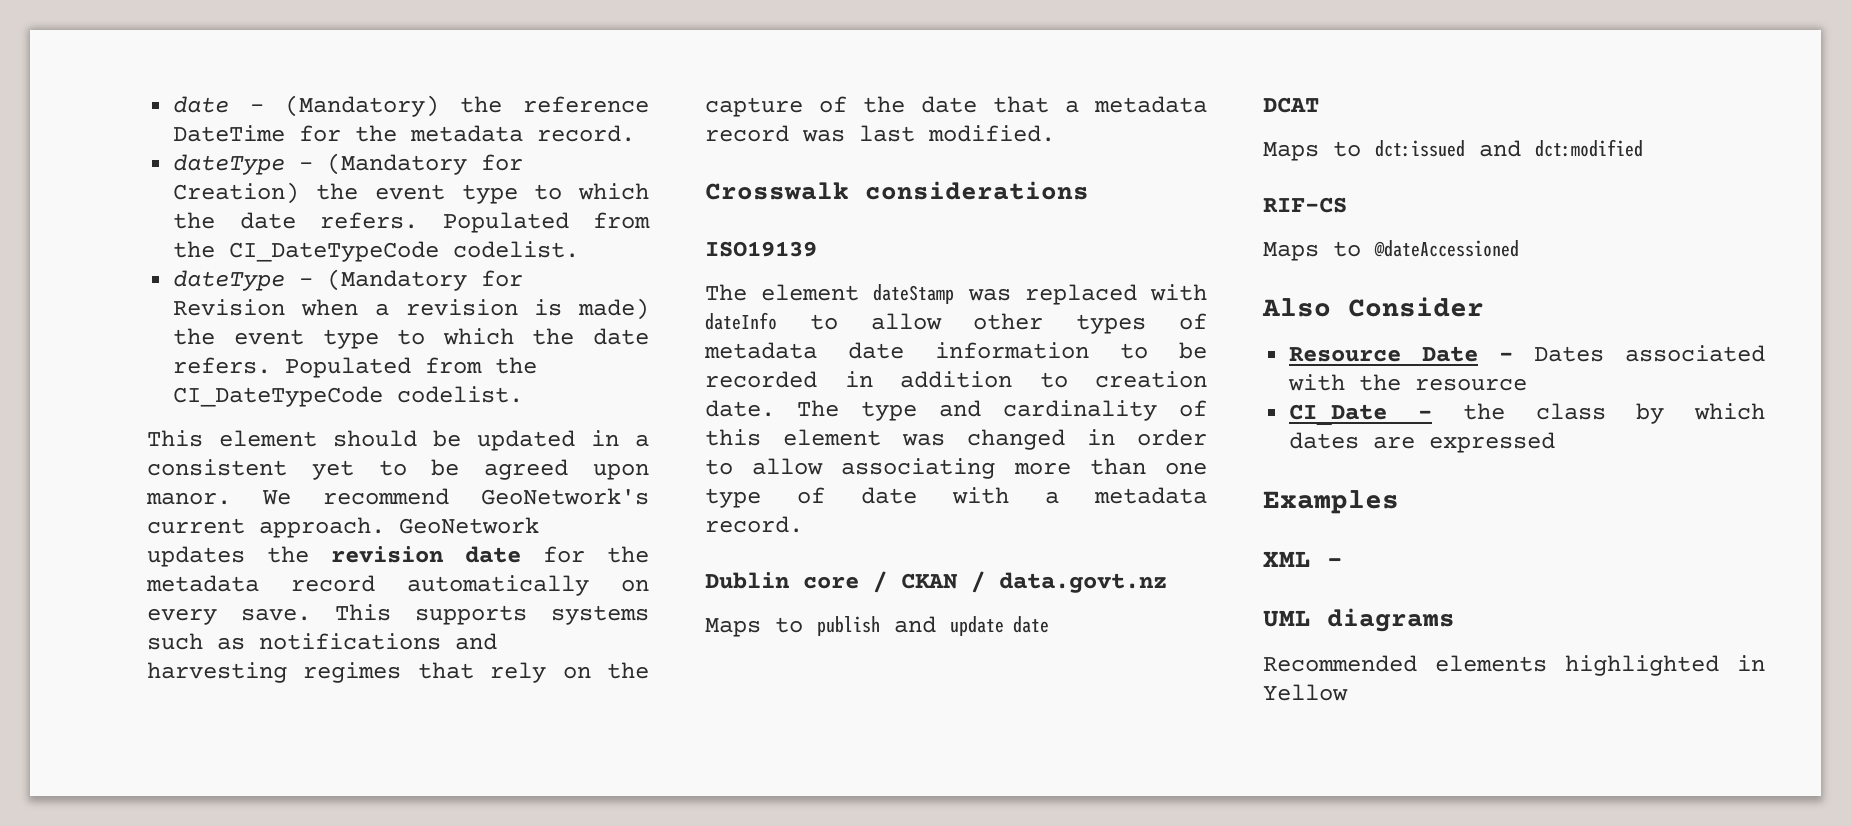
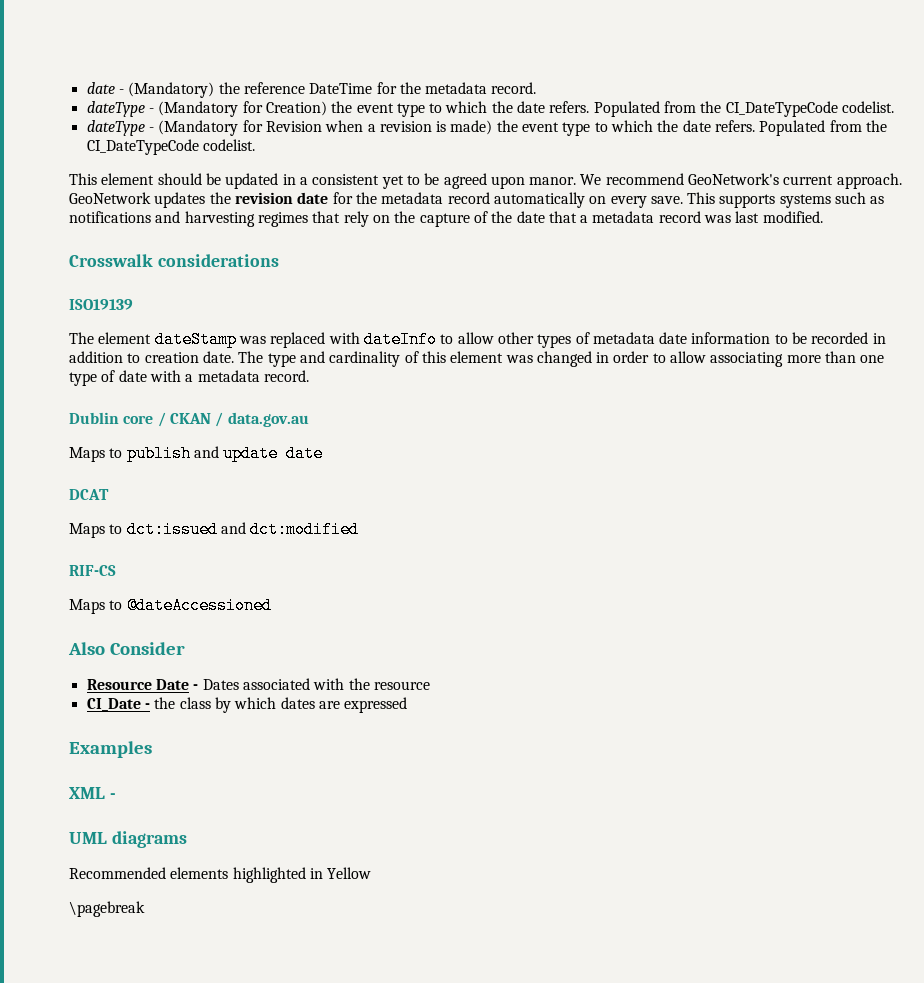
[999,572,1167,593] data.govt.nz -> [227,412,309,427] data.gov.au
(1348, 692) none -> [69,901,145,917] // \pagebreak

